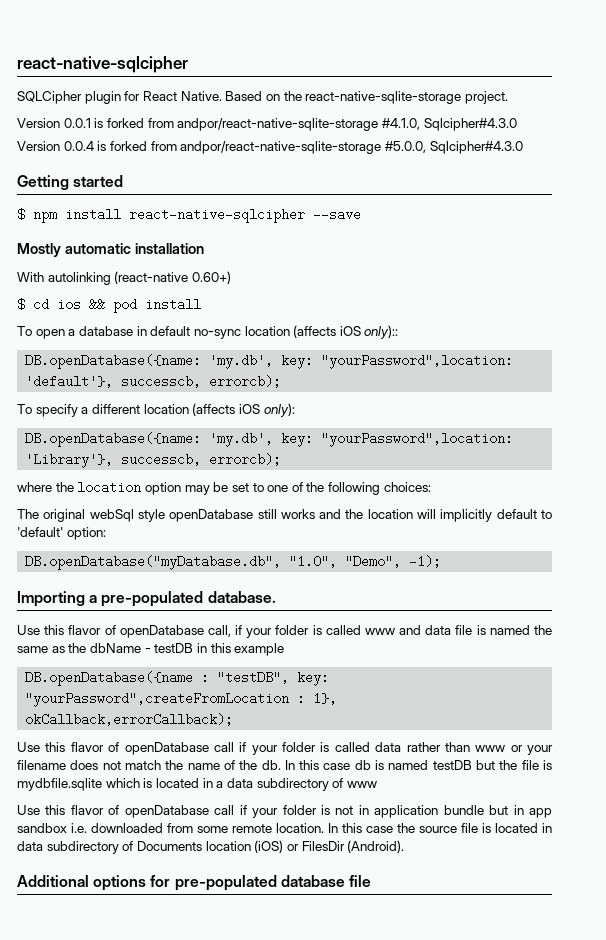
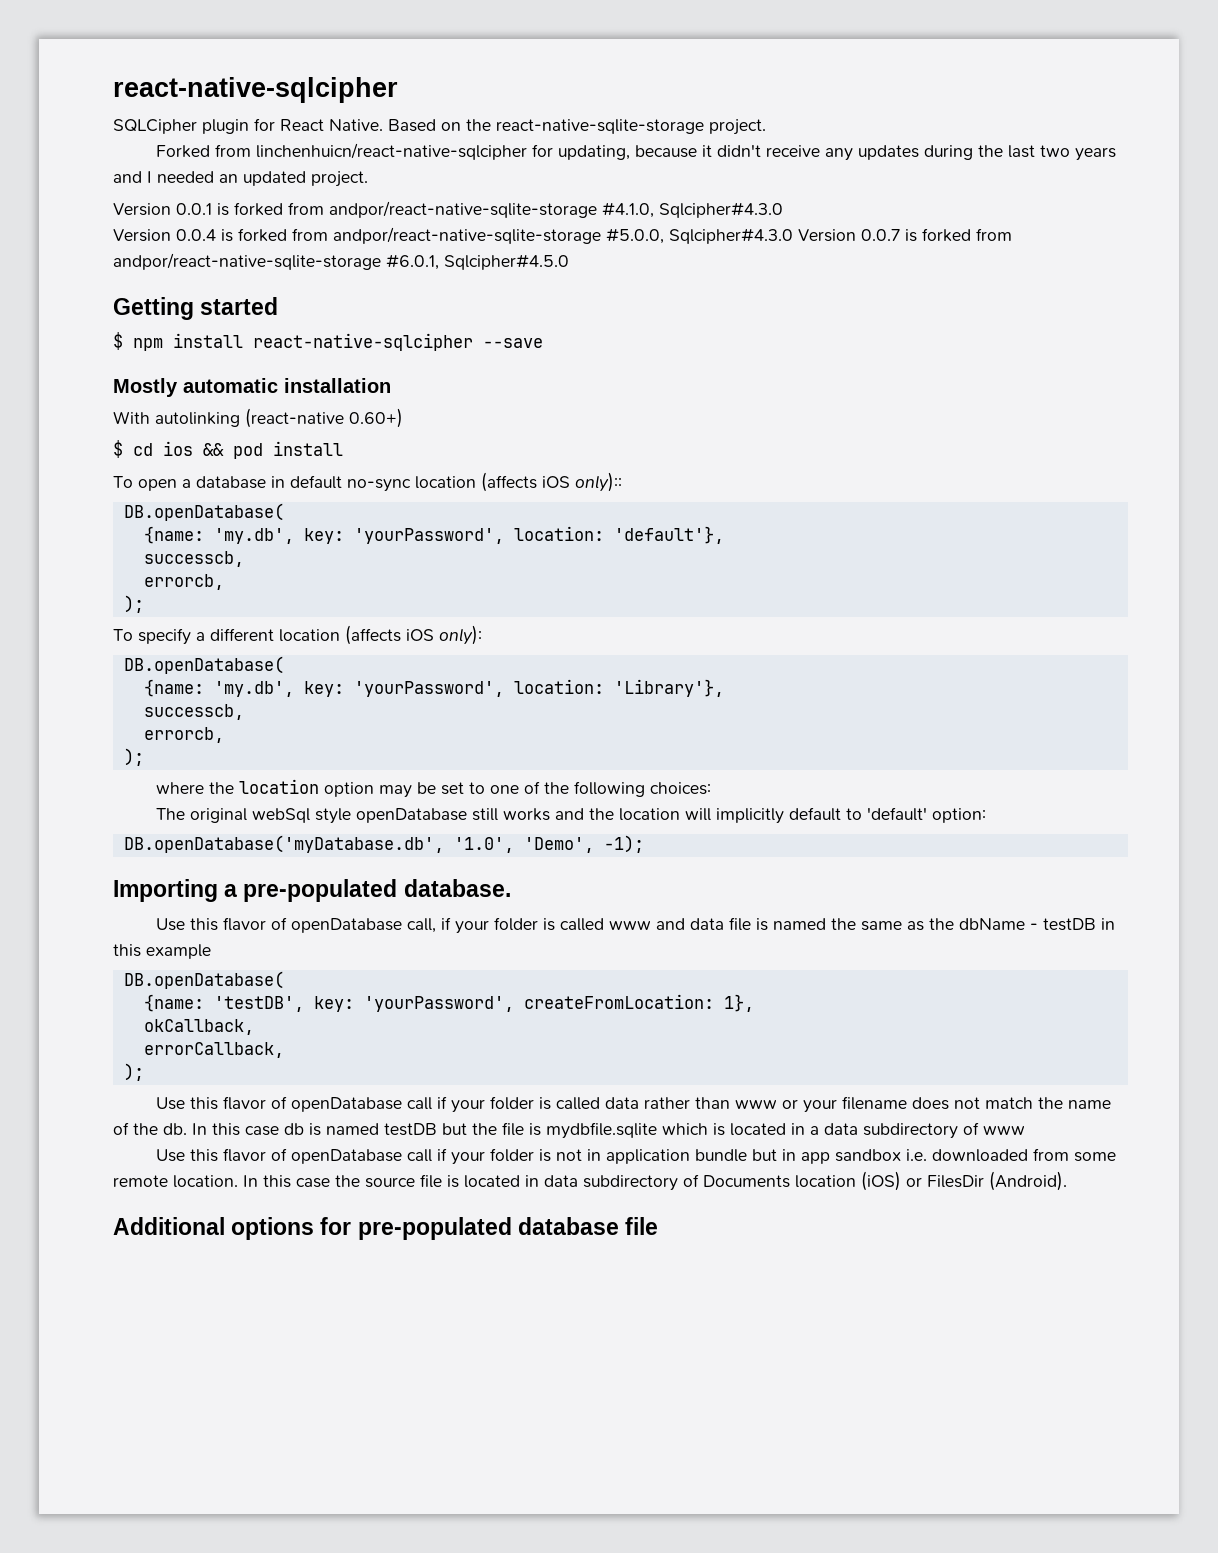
(508, 97) none -> [156,143,1117,161] [113,171,368,187] // Forked from linchenhuicn/react-native-sqlcipher for updating, because it didn't receive any updates during the last two years and I needed an updated project.
(523, 147) none -> [798,228,1012,242] [113,253,569,270] Version 0.0.7 is forked from andpor/react-native-sqlite-storage #6.0.1, Sqlcipher#4.5.0
[25,354,514,369] DB.openDatabase({name: 'my.db', key: "yourPassword",location: -> [123,503,284,521] [143,526,604,544] DB.openDatabase( // {name: 'my.db', key: 'yourPassword', location:
[121,375,282,388] successcb, errorcb); -> [143,551,244,567] [143,574,224,590] [123,595,144,613] // successcb, // errorcb, // );
[25,432,514,447] DB.openDatabase({name: 'my.db', key: "yourPassword",location: -> [123,656,284,674] [143,679,604,697] DB.openDatabase( // {name: 'my.db', key: 'yourPassword', location:
[121,453,282,466] successcb, errorcb); -> [143,704,244,720] [143,727,224,743] [123,748,144,766] // successcb, // errorcb, // );
[25,555,402,570] DB.openDatabase("myDatabase.db", "1.0", "Demo", -> [123,835,594,853] DB.openDatabase('myDatabase.db', '1.0', 'Demo',
[25,671,330,686] [25,692,338,707] [25,713,234,726] DB.openDatabase({name : "testDB", key: "yourPassword",createFromLocation : 1}, okCallback,errorCallback); -> [123,971,284,989] [143,994,754,1012] [143,1019,254,1035] [143,1042,284,1058] [123,1063,144,1081] DB.openDatabase( // {name: 'testDB', key: 'yourPassword', createFromLocation: 1}, // okCallback, // errorCallback, // );

